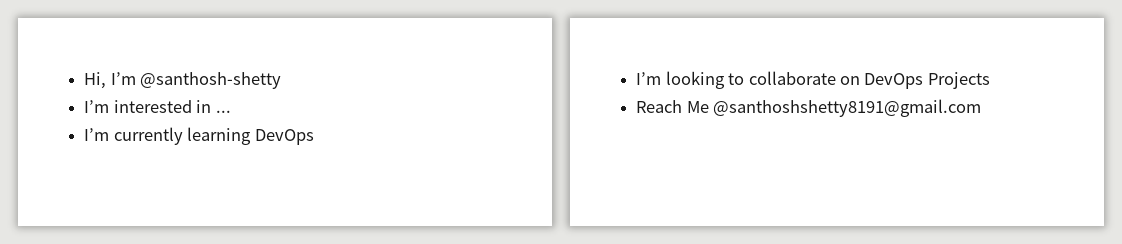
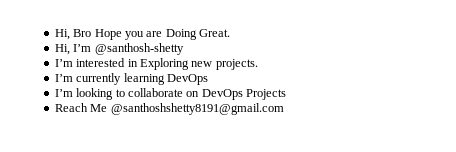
[84,72,107,89] Hi, -> [54,29,230,40] [54,44,70,55] Hi, Bro Hope you are Doing Great. // Hi,
[215,110,231,113] ... -> [139,58,258,70] Exploring new projects.

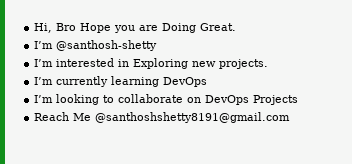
[54,44,70,55] Hi, -> (237, 27) none

